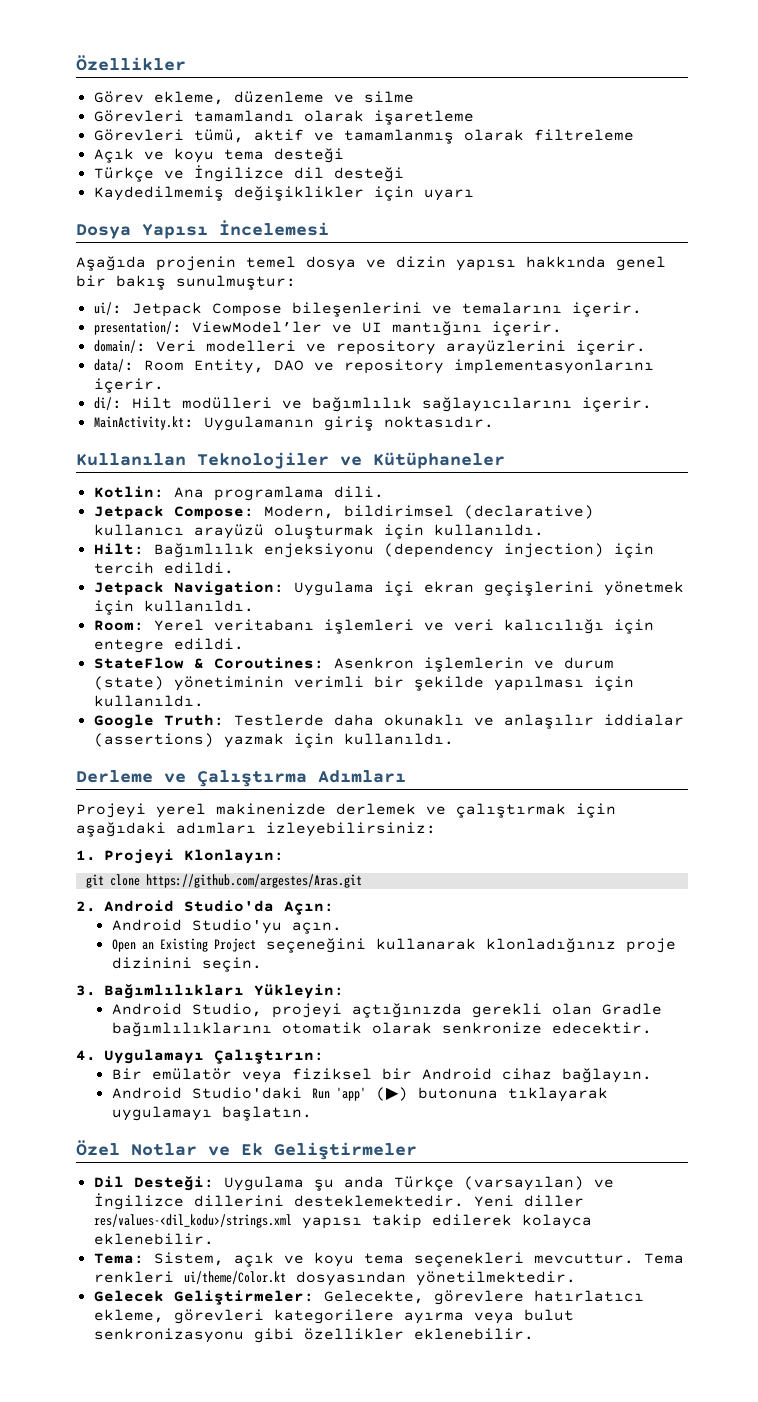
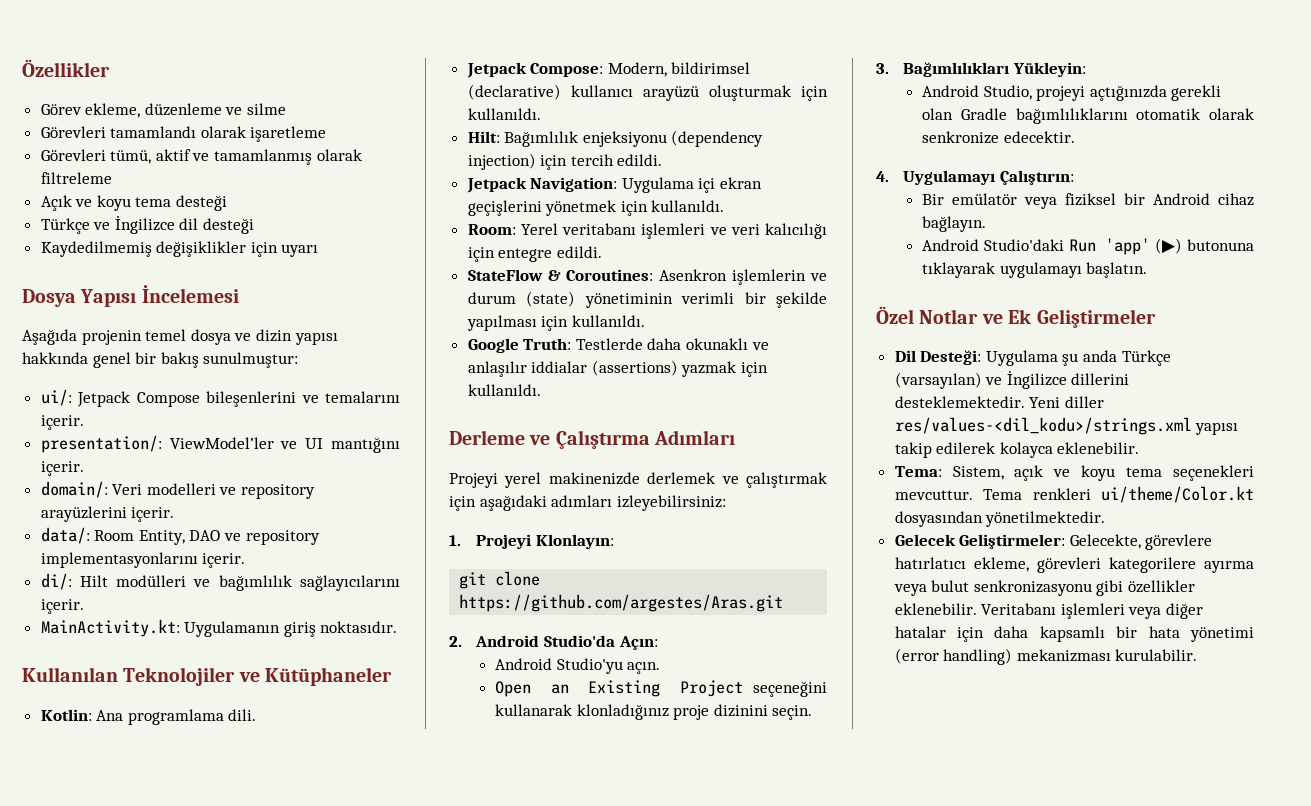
(534, 1334) none -> [981,603,1204,619] [894,626,1254,642] [894,648,1198,665] Veritabanı işlemleri veya diğer hatalar için daha kapsamlı bir hata yönetimi (error handling) mekanizması kurulabilir.

